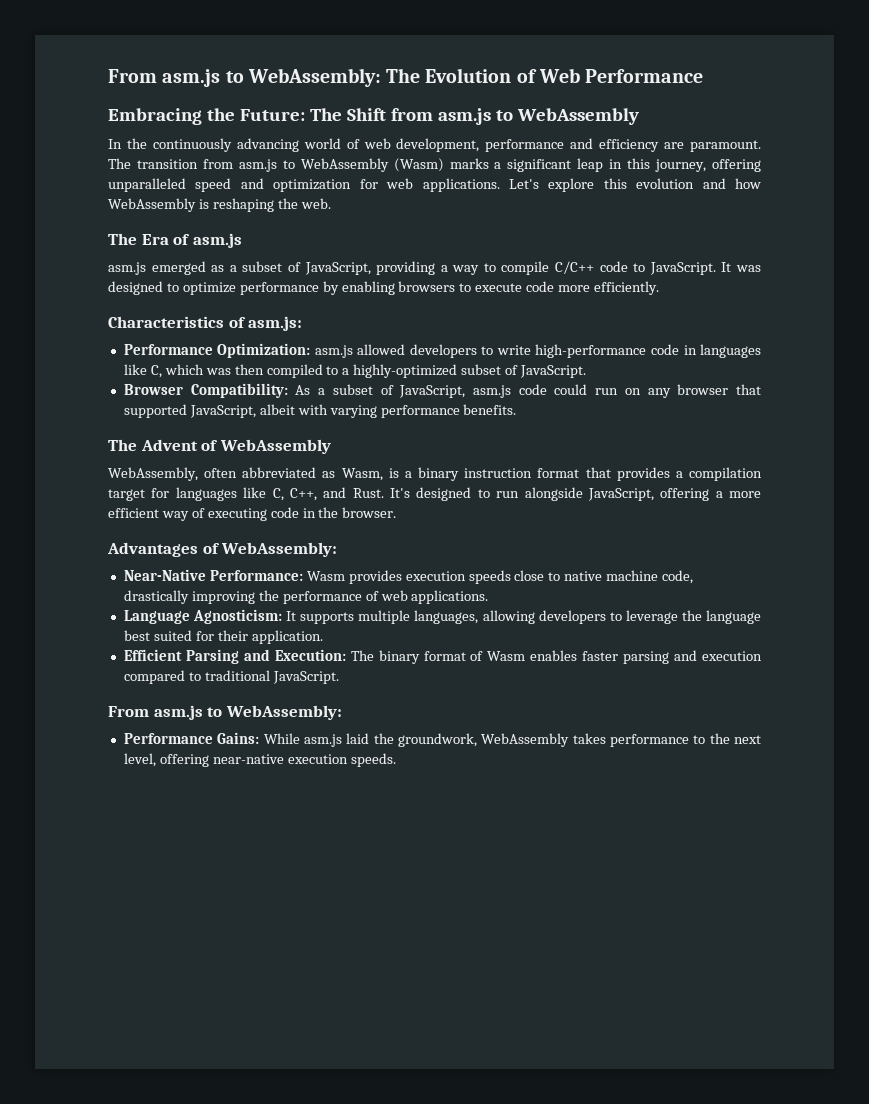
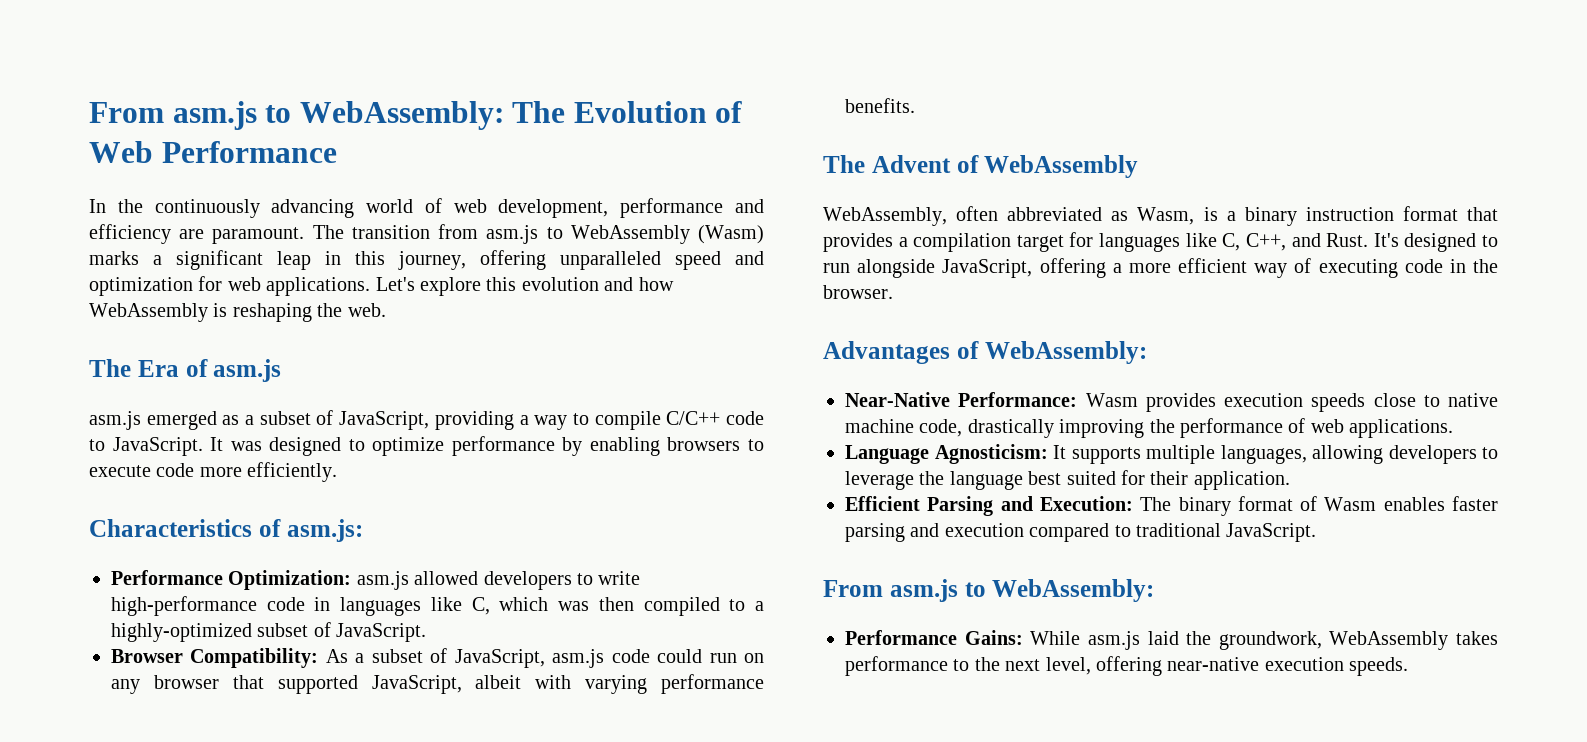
[108,108,639,125] // Embracing the Future: The Shift from asm.js to WebAssembly -> (337, 152) none

